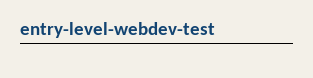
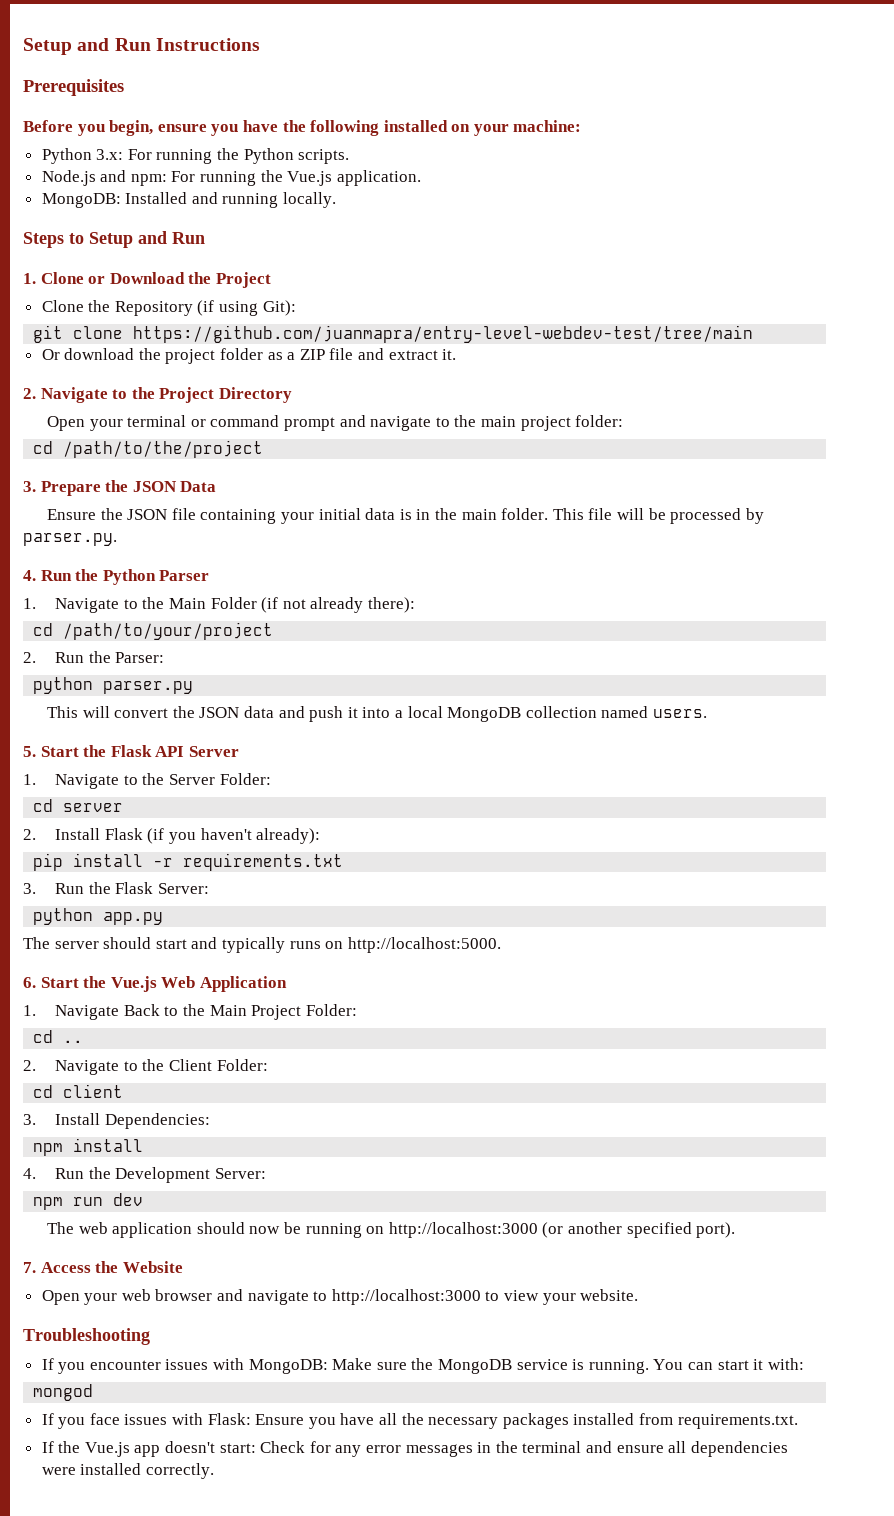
[20,22,215,38] entry-level-webdev-test -> [23,38,260,55] [23,79,124,96] [23,120,582,136] [41,148,350,164] [41,170,421,186] [41,192,337,208] [23,231,205,248] [23,272,271,288] [41,300,296,316] [33,325,754,343] [41,348,457,364] [23,387,292,403] [47,415,624,431] [33,440,264,458] [23,480,217,496] [47,508,764,524] [23,533,117,546] [23,569,210,585] [23,597,415,613] [33,622,274,640] [23,651,165,663] [33,677,194,694] [47,706,707,722] [23,745,239,757] [23,773,271,789] [33,799,124,812] [23,828,321,844] [33,853,344,871] [23,882,210,894] [33,908,164,925] [23,937,501,953] [23,976,287,992] [23,1004,357,1020] [33,1030,84,1043] [23,1059,268,1075] [33,1084,124,1098] [23,1113,210,1129] [33,1138,144,1156] [23,1167,267,1183] [33,1193,144,1210] [47,1222,736,1238] [23,1261,183,1273] [41,1289,639,1305] [23,1328,150,1345] [41,1358,804,1374] [33,1384,94,1401] [41,1413,798,1429] [41,1441,788,1457] [41,1463,214,1479] Setup and Run Instructions // Prerequisites // Before you begin, ensure you have the following installed on your machine: // Python 3.x: For running the Python scripts. // Node.js and npm: For running the Vue.js application. // MongoDB: Installed and running locally. // Steps to Setup and Run // 1. Clone or Download the Project // Clone the Repository (if using Git): // git clone https://github.com/juanmapra/entry-level-webdev-test/tree/main // Or download the project folder as a ZIP file and extract it. // 2. Navigate to the Project Directory // Open your terminal or command prompt and navigate to the main project folder: // cd /path/to/the/project // 3. Prepare the JSON Data // Ensure the JSON file containing your initial data is in the main folder. This file will be processed by parser.py. // 4. Run the Python Parser // 1. Navigate to the Main Folder (if not already there): // cd /path/to/your/project // 2. Run the Parser: // python parser.py // This will convert the JSON data and push it into a local MongoDB collection named users. // 5. Start the Flask API Server // 1. Navigate to the Server Folder: // cd server // 2. Install Flask (if you haven't already): // pip install -r requirements.txt // 3. Run the Flask Server: // python app.py // The server should start and typically runs on http://localhost:5000. // 6. Start the Vue.js Web Application // 1. Navigate Back to the Main Project Folder: // cd .. // 2. Navigate to the Client Folder: // cd client // 3. Install Dependencies: // npm install // 4. Run the Development Server: // npm run dev // The web application should now be running on http://localhost:3000 (or another specified port). // 7. Access the Website // Open your web browser and navigate to http://localhost:3000 to view your website. // Troubleshooting // If you encounter issues with MongoDB: Make sure the MongoDB service is running. You can start it with: // mongod // If you face issues with Flask: Ensure you have all the necessary packages installed from requirements.txt. // If the Vue.js app doesn't start: Check for any error messages in the terminal and ensure all dependencies were installed correctly.

